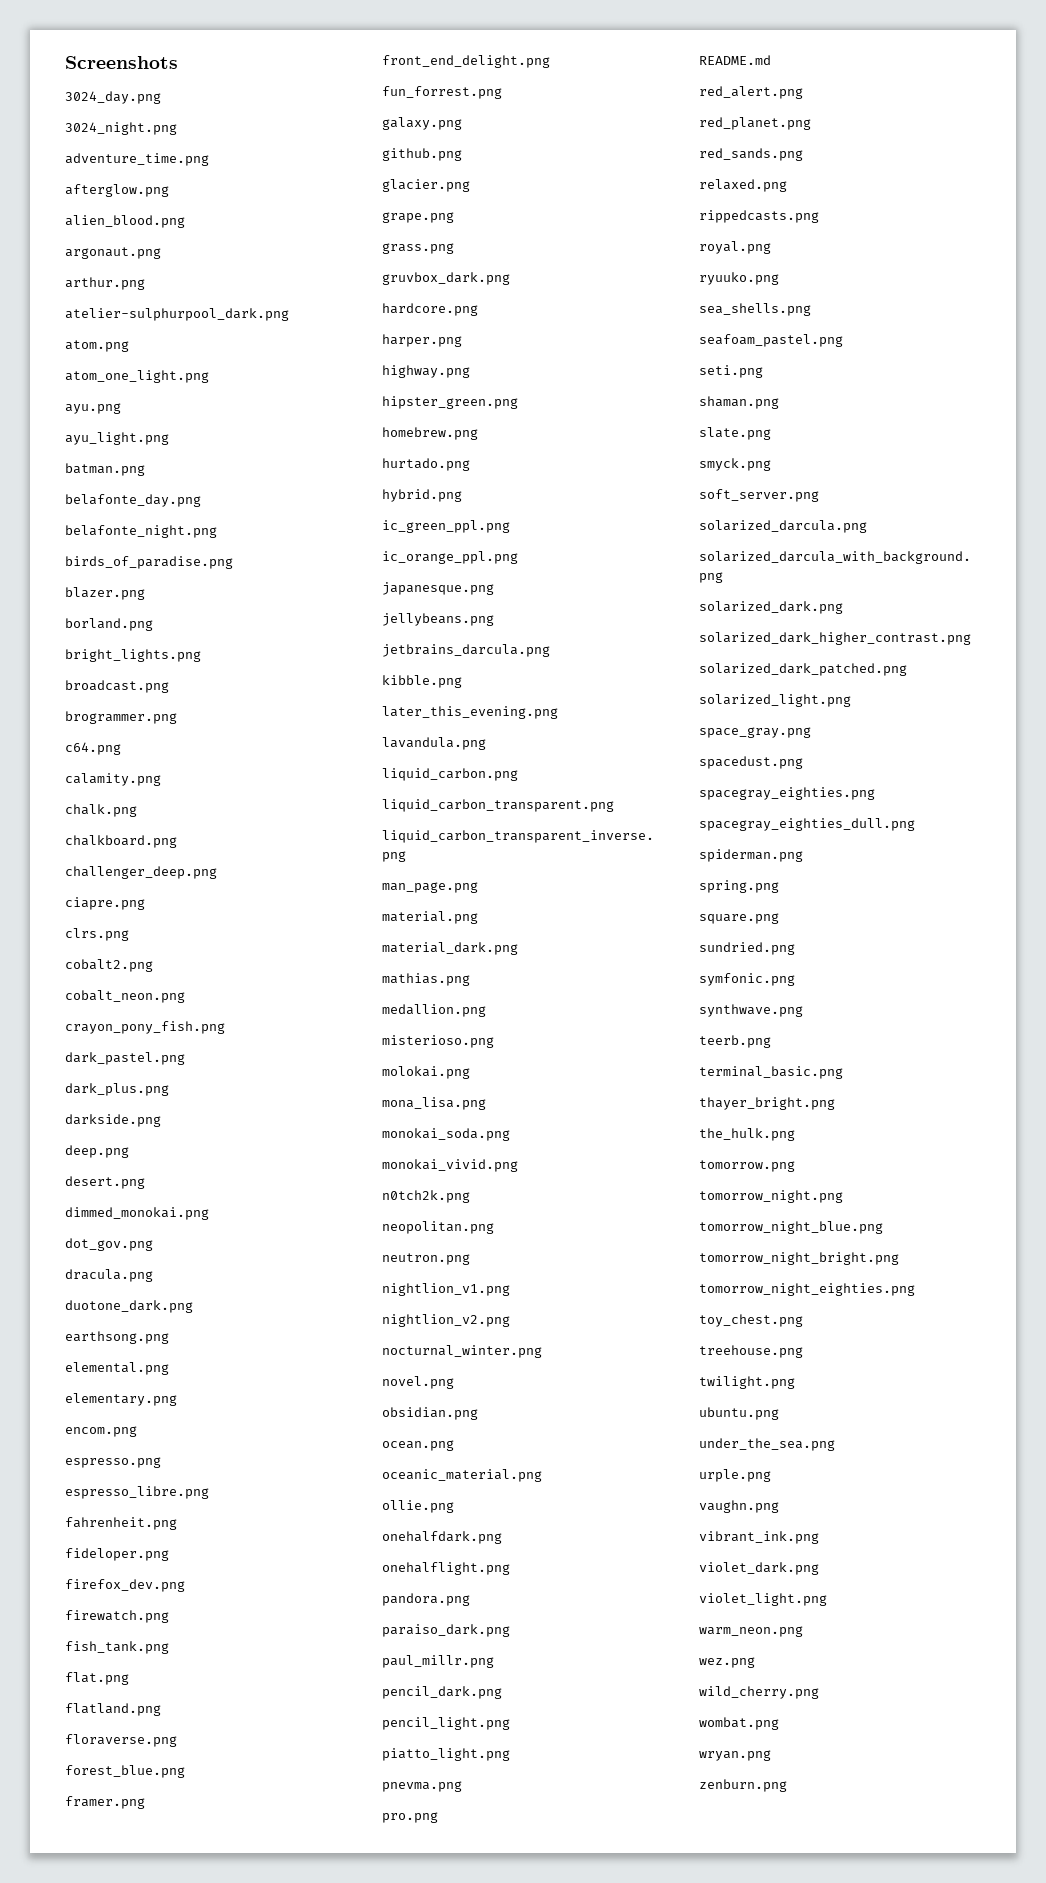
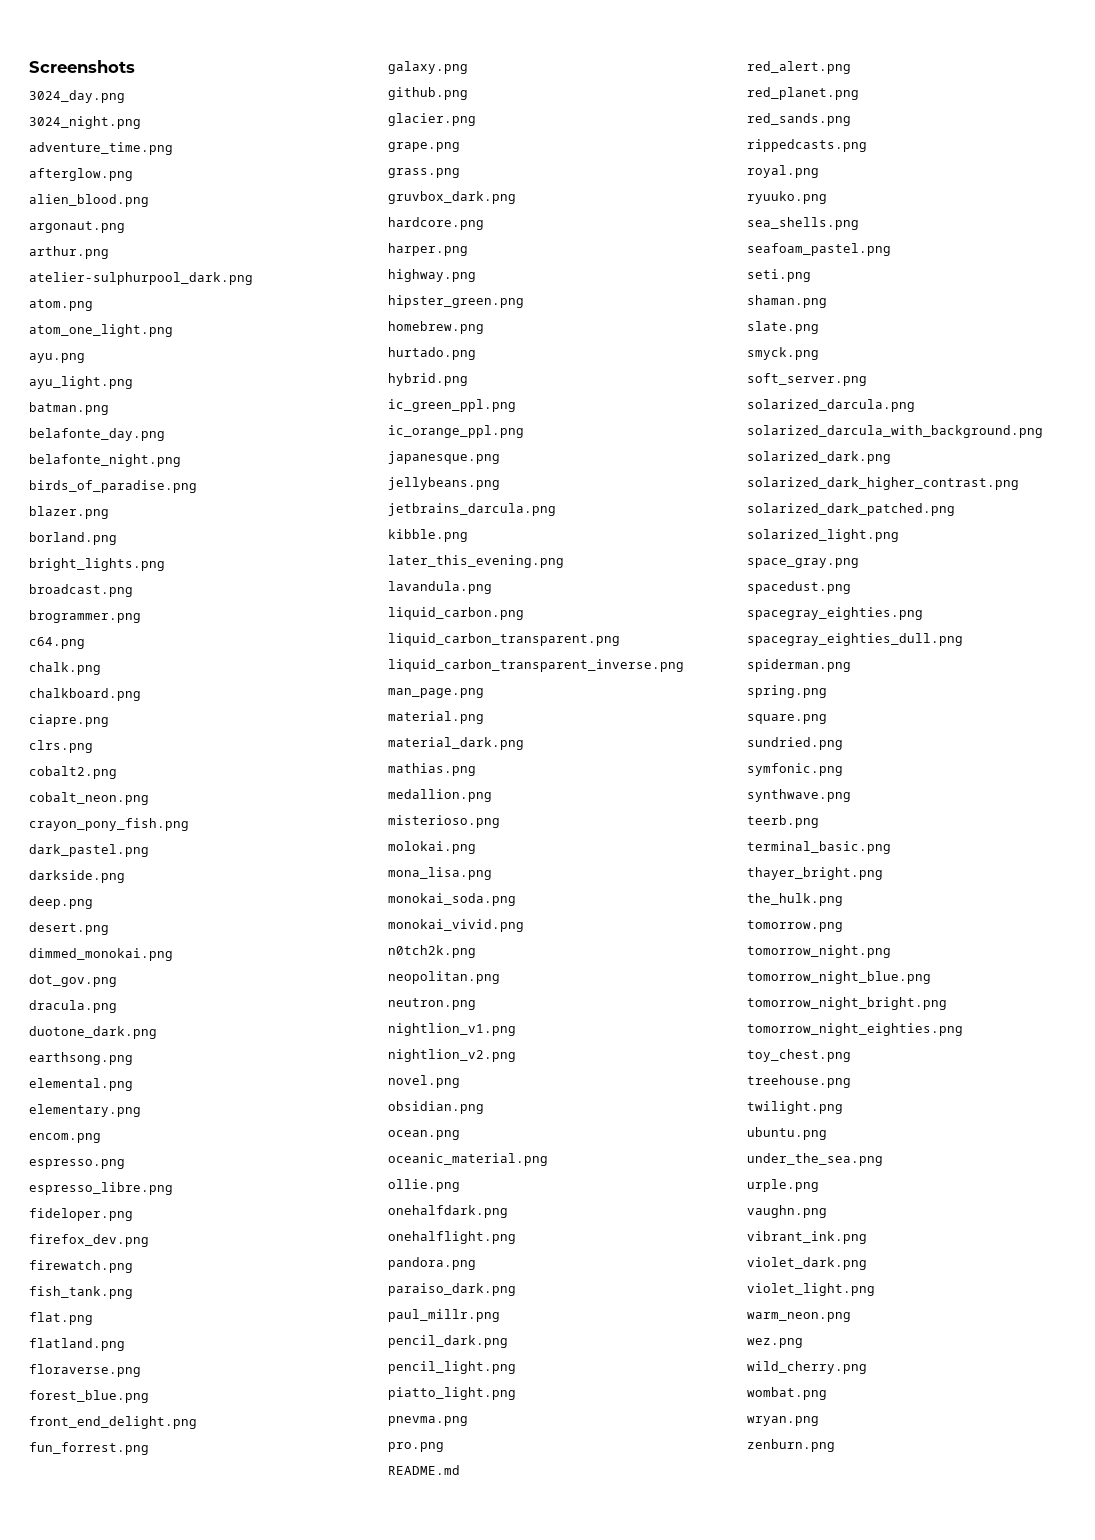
[65,773,161,786] // calamity.png -> (85, 643) none
[65,866,217,879] // challenger_deep.png -> (141, 694) none
[65,1083,169,1096] // dark_plus.png -> (149, 850) none
[65,1517,177,1530] // fahrenheit.png -> (173, 1188) none
[65,1796,145,1809] // framer.png -> (149, 1396) none
[382,1345,542,1358] // nocturnal_winter.png -> (516, 1055) none
[699,179,787,192] // relaxed.png -> (851, 119) none

